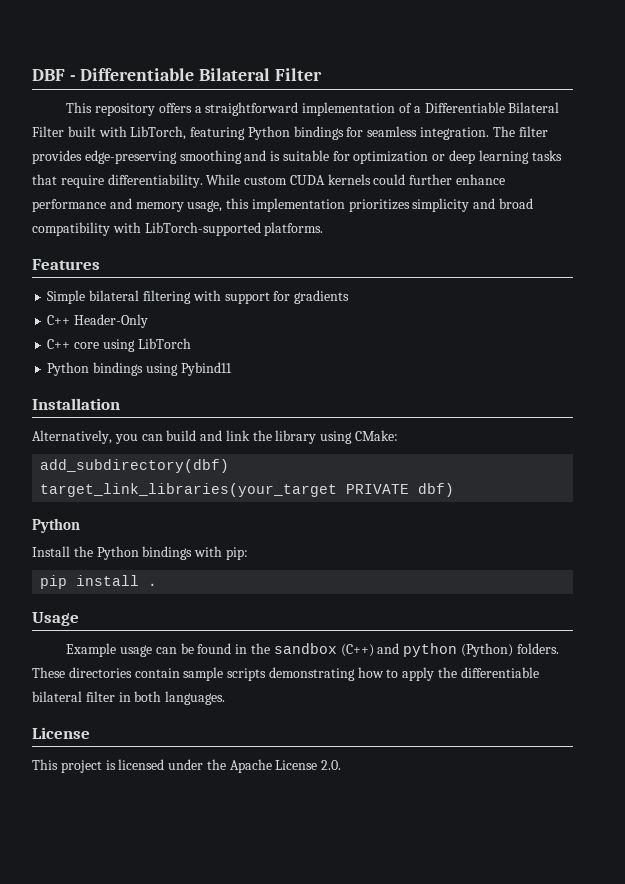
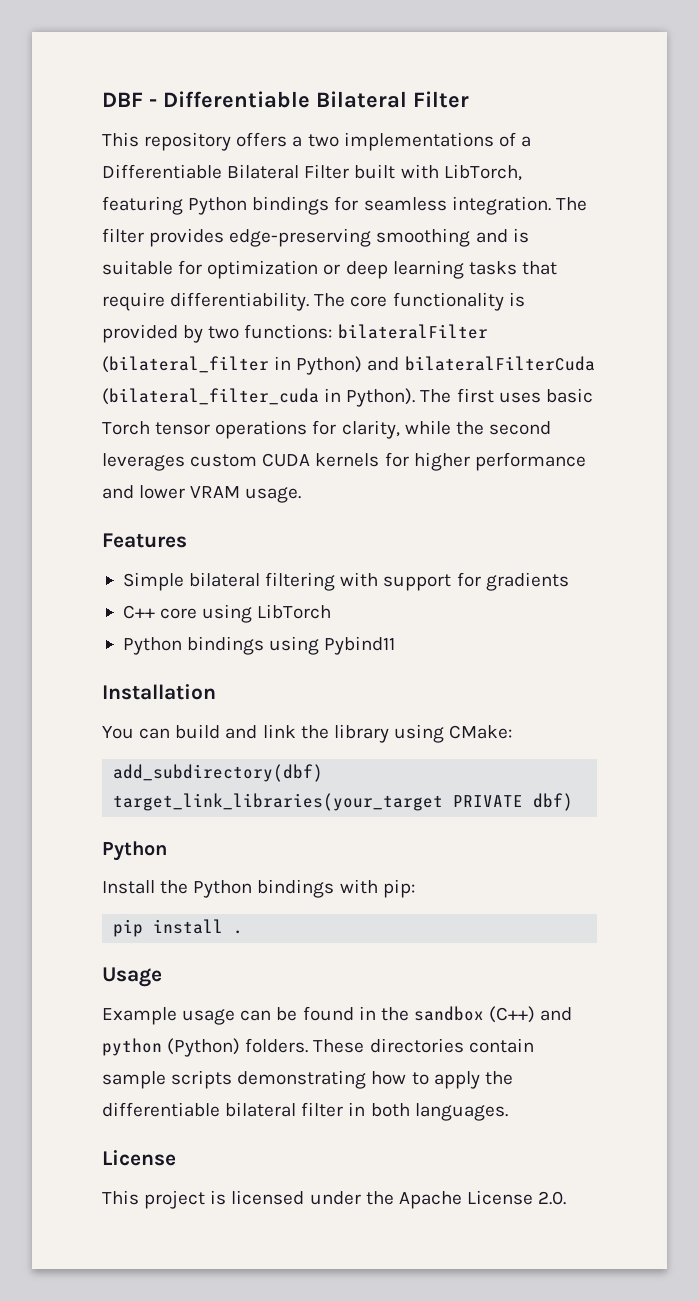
[205,102,396,116] straightforward implementation -> [307,132,494,151] two implementations
[206,174,506,185] [32,198,534,212] [32,222,324,236] While custom CUDA kernels could further enhance performance and memory usage, this implementation prioritizes simplicity and broad compatibility with LibTorch-supported platforms. -> [314,292,525,311] [102,324,488,343] [102,356,595,375] [102,388,593,407] [102,420,551,439] [102,452,586,471] [102,485,302,503] The core functionality is provided by two functions: bilateralFilter (bilateral_filter in Python) and bilateralFilterCuda (bilateral_filter_cuda in Python). The first uses basic Torch tensor operations for clarity, while the second leverages custom CUDA kernels for higher performance and lower VRAM usage.
[47,314,149,328] // C++ Header-Only -> (569, 581) none
[32,430,138,444] Alternatively, you -> [102,726,134,739] You

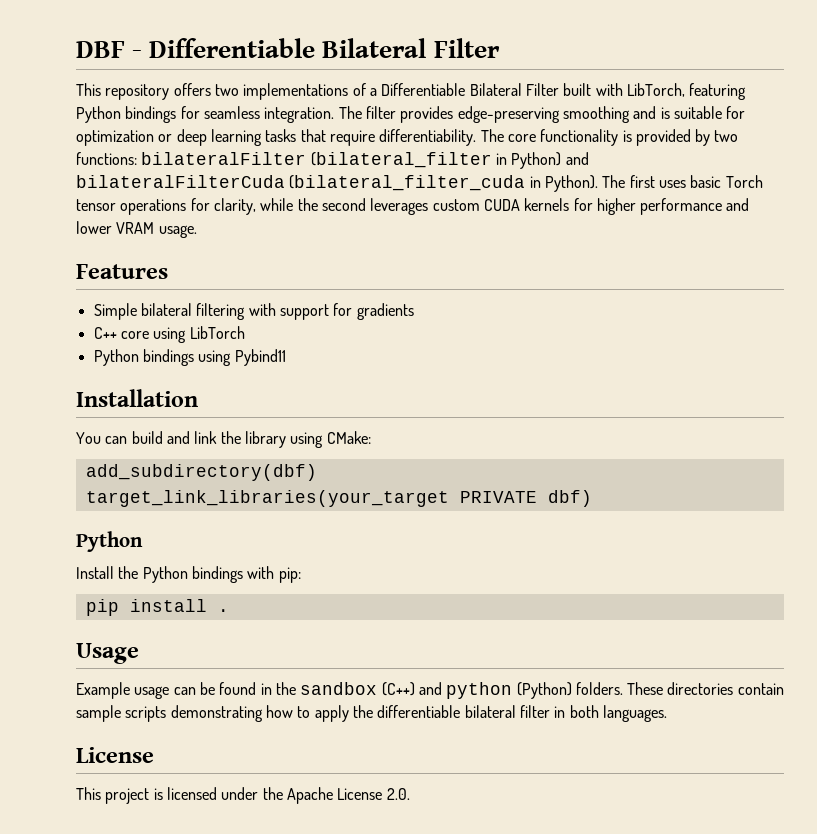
[292,136,303,147] a -> (211, 89) none

